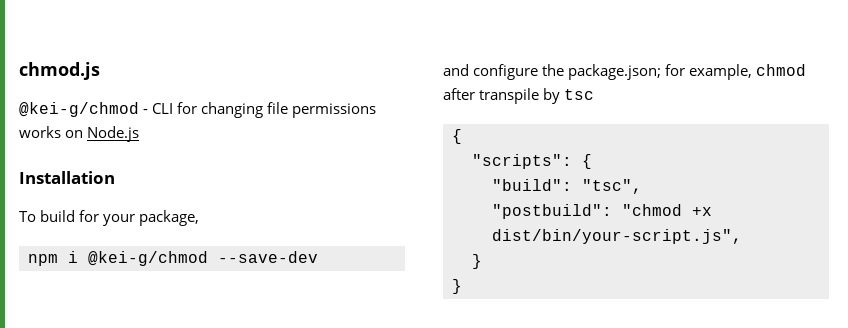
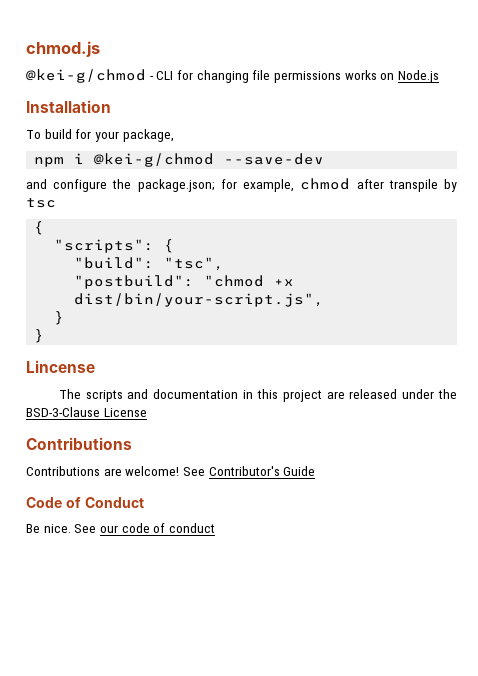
(462, 286) none -> [26,360,95,373] [58,389,458,402] [26,407,147,417] [26,437,132,450] [26,466,316,476] [26,497,144,508] [26,523,215,533] // Lincense // The scripts and documentation in this project are released under the BSD-3-Clause License // Contributions // Contributions are welcome! See Contributor's Guide // Code of Conduct // Be nice. See our code of conduct

